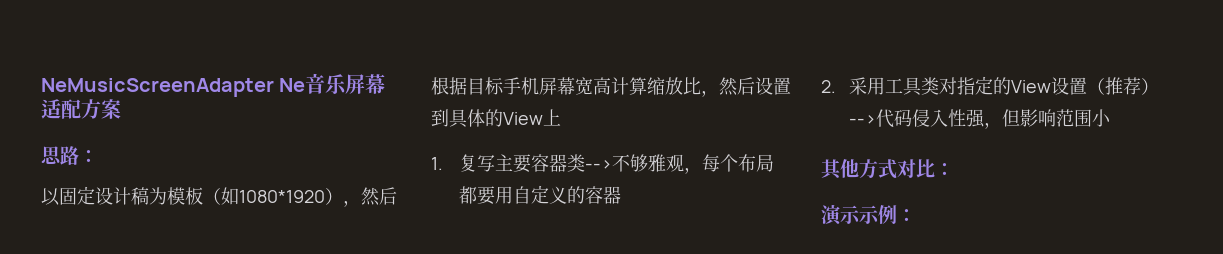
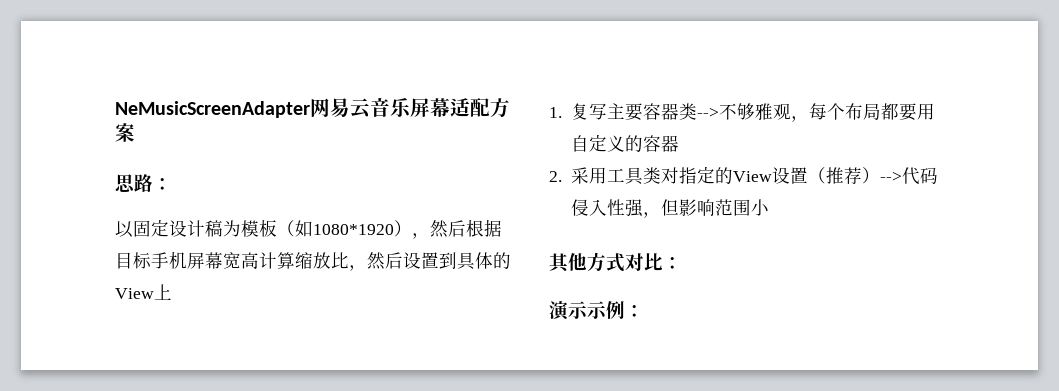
[279,78,306,92] Ne -> [310,98,371,119] 网易云

